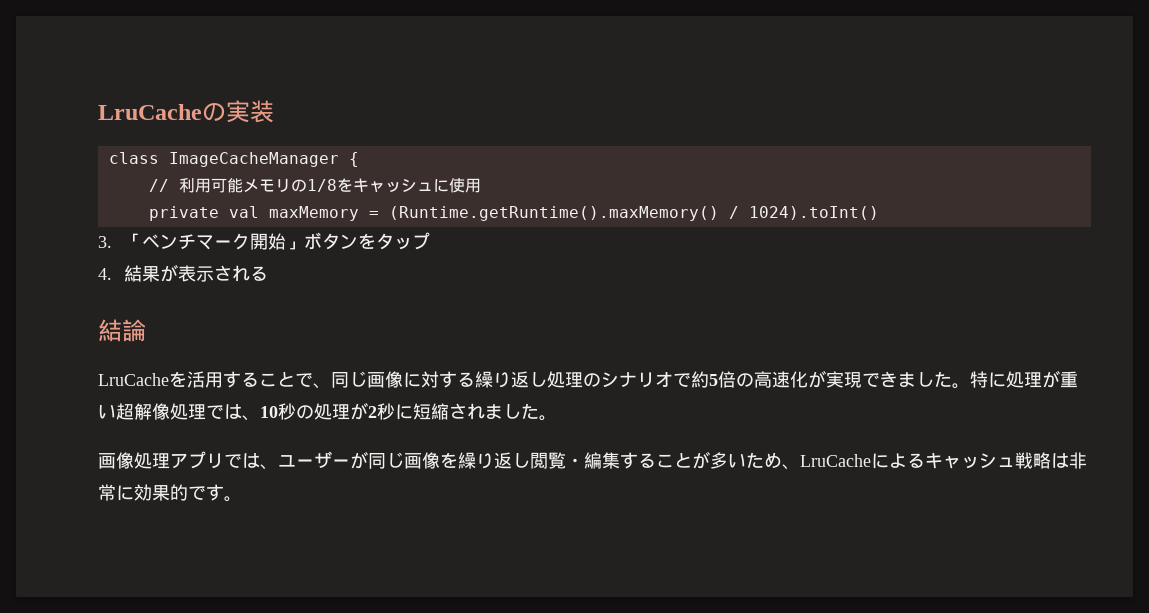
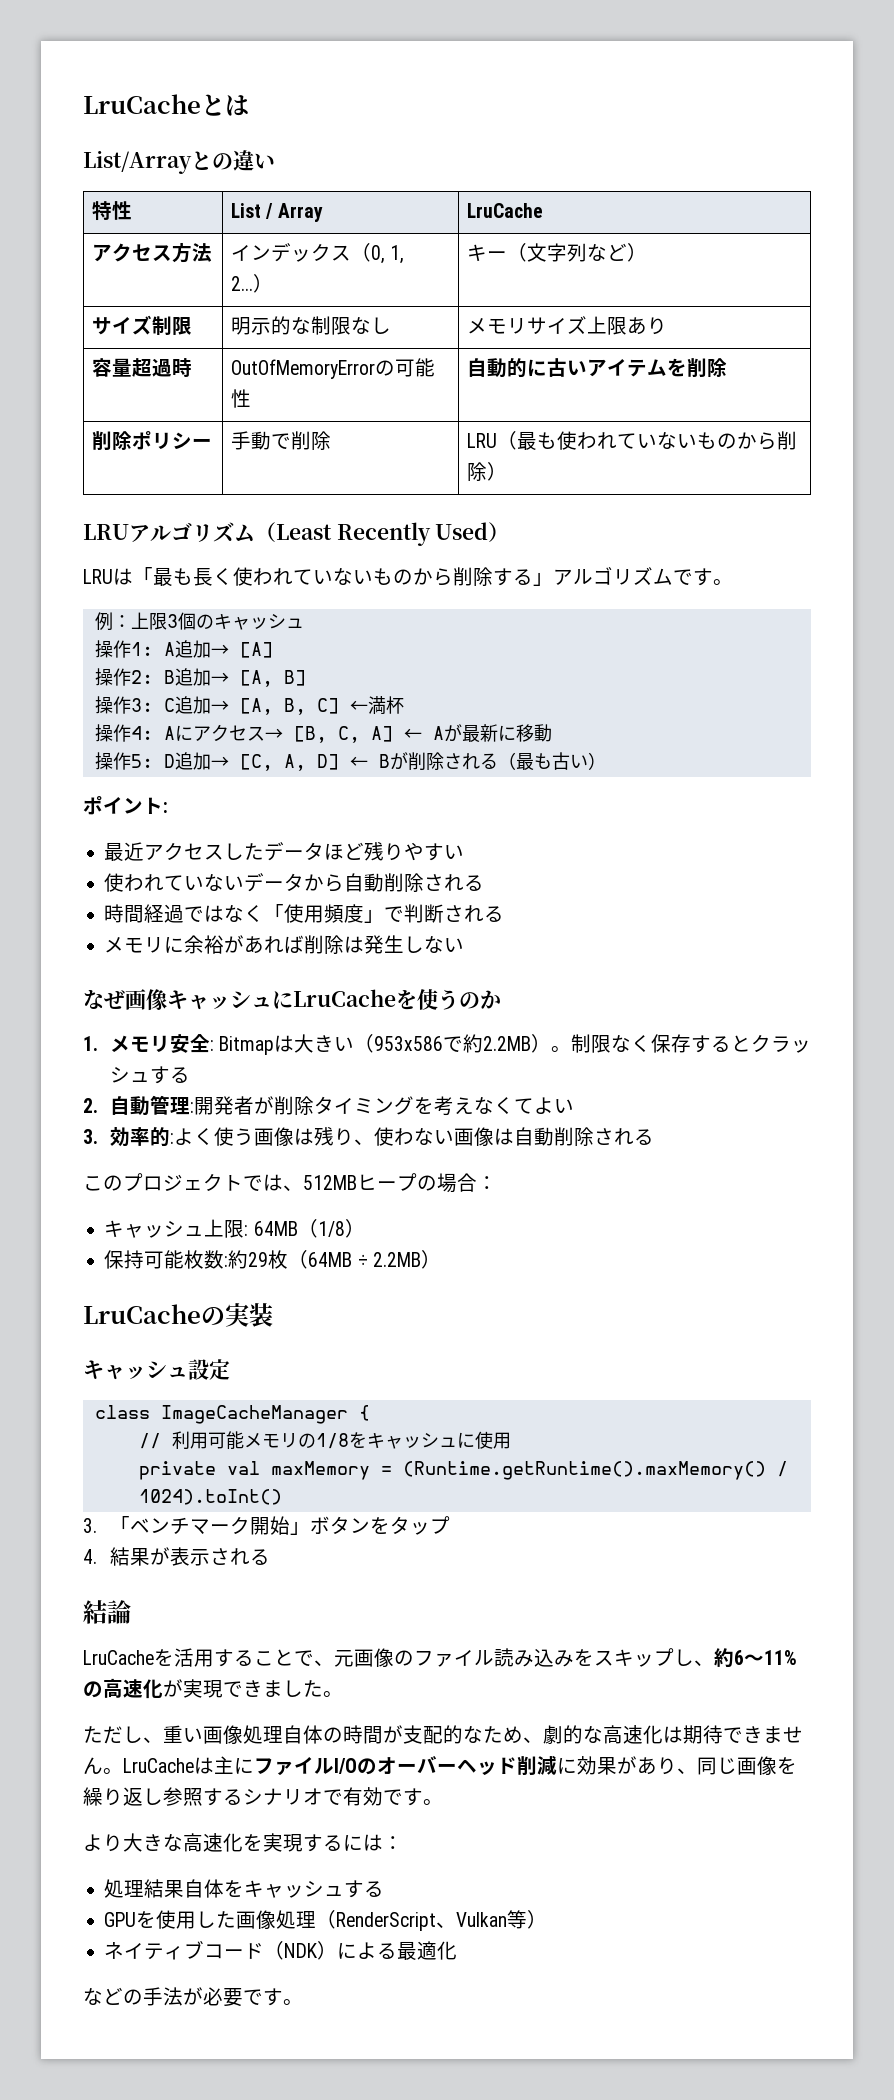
[98,100,274,123] LruCacheの実装 -> [83,94,249,116] [83,150,275,174] [92,201,133,221] [231,203,323,222] [467,203,544,218] [92,242,213,263] [231,243,405,264] [231,274,274,293] [467,243,648,262] [92,315,193,335] [231,316,392,335] [467,316,668,335] [92,358,193,377] [231,358,436,379] [231,389,252,408] [467,358,728,378] [92,431,213,451] [231,431,332,450] [467,431,798,450] [467,462,508,481] [83,522,510,546] [83,567,733,586] [94,612,304,631] [94,640,273,658] [94,668,306,687] [94,696,404,715] [94,724,552,743] [94,752,606,771] [83,796,168,815] [104,842,465,861] [104,873,485,892] [104,904,505,923] [104,935,465,954] [83,989,501,1011] [83,1034,811,1055] [109,1066,190,1084] [83,1095,574,1116] [83,1127,654,1147] [83,1173,497,1193] [104,1219,365,1238] [104,1250,441,1269] [83,1303,273,1327] [83,1359,230,1380] LruCacheとは // List/Arrayとの違い // 特性 | List / Array | LruCache // アクセス方法 | インデックス（0, 1, 2...） | キー（文字列など） // サイズ制限 | 明示的な制限なし | メモリサイズ上限あり // 容量超過時 | OutOfMemoryErrorの可能性 | 自動的に古いアイテムを削除 // 削除ポリシー | 手動で削除 | LRU（最も使われていないものから削除） // LRUアルゴリズム（Least Recently Used） // LRUは「最も長く使われていないものから削除する」アルゴリズムです。 // 例：上限3個のキャッシュ // 操作1: A追加→ [A] // 操作2: B追加→ [A, B] // 操作3: C追加→ [A, B, C] ←満杯 // 操作4: Aにアクセス→ [B, C, A] ← Aが最新に移動 // 操作5: D追加→ [C, A, D] ← Bが削除される（最も古い） // ポイント: // 最近アクセスしたデータほど残りやすい // 使われていないデータから自動削除される // 時間経過ではなく「使用頻度」で判断される // メモリに余裕があれば削除は発生しない // なぜ画像キャッシュにLruCacheを使うのか // 1.メモリ安全: Bitmapは大きい（953x586で約2.2MB）。制限なく保存するとクラッシュする // 2.自動管理:開発者が削除タイミングを考えなくてよい // 3.効率的:よく使う画像は残り、使わない画像は自動削除される // このプロジェクトでは、512MBヒープの場合： // キャッシュ上限: 64MB（1/8） // 保持可能枚数:約29枚（64MB ÷ 2.2MB） // LruCacheの実装 // キャッシュ設定
[331,371,736,388] 同じ画像に対する繰り返し処理のシナリオで約5倍 -> [334,1648,797,1668] 元画像のファイル読み込みをスキップし、約6〜11%
[970,370,1078,388] [98,402,557,421] [98,451,368,470] 特に処理が重い超解像処理では、10秒の処理が2秒に短縮されました。 // 画像処理アプリでは、ユーザーが -> [83,1725,803,1744] [83,1755,697,1776] // ただし、重い画像処理自体の時間が支配的なため、劇的な高速化は期待できません。LruCacheは主にファイルI/Oのオーバーヘッド削減に効果があり、
[530,451,1087,470] [98,484,188,501] 閲覧・編集することが多いため、LruCacheによるキャッシュ戦略は非常に効果的 -> [163,1787,443,1806] [83,1833,403,1852] [104,1879,385,1898] [104,1910,548,1931] [104,1940,458,1960] [83,1987,243,2007] 参照するシナリオで有効です。 // より大きな高速化を実現するには： // 処理結果自体をキャッシュする // GPUを使用した画像処理（RenderScript、Vulkan等） // ネイティブコード（NDK）による最適化 // などの手法が必要

